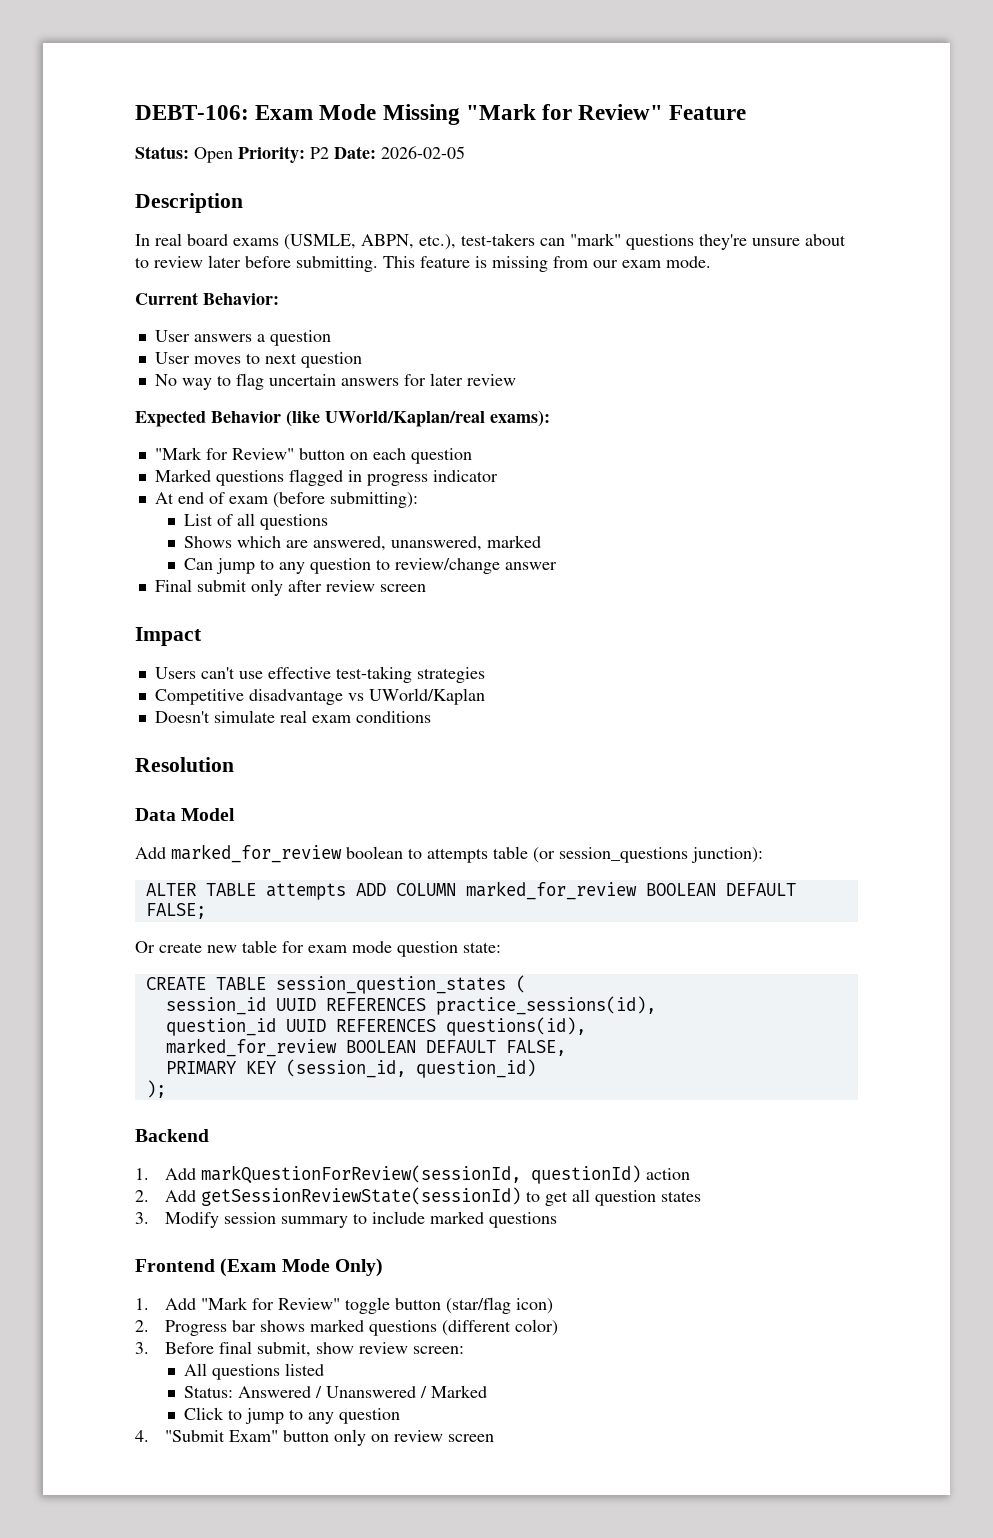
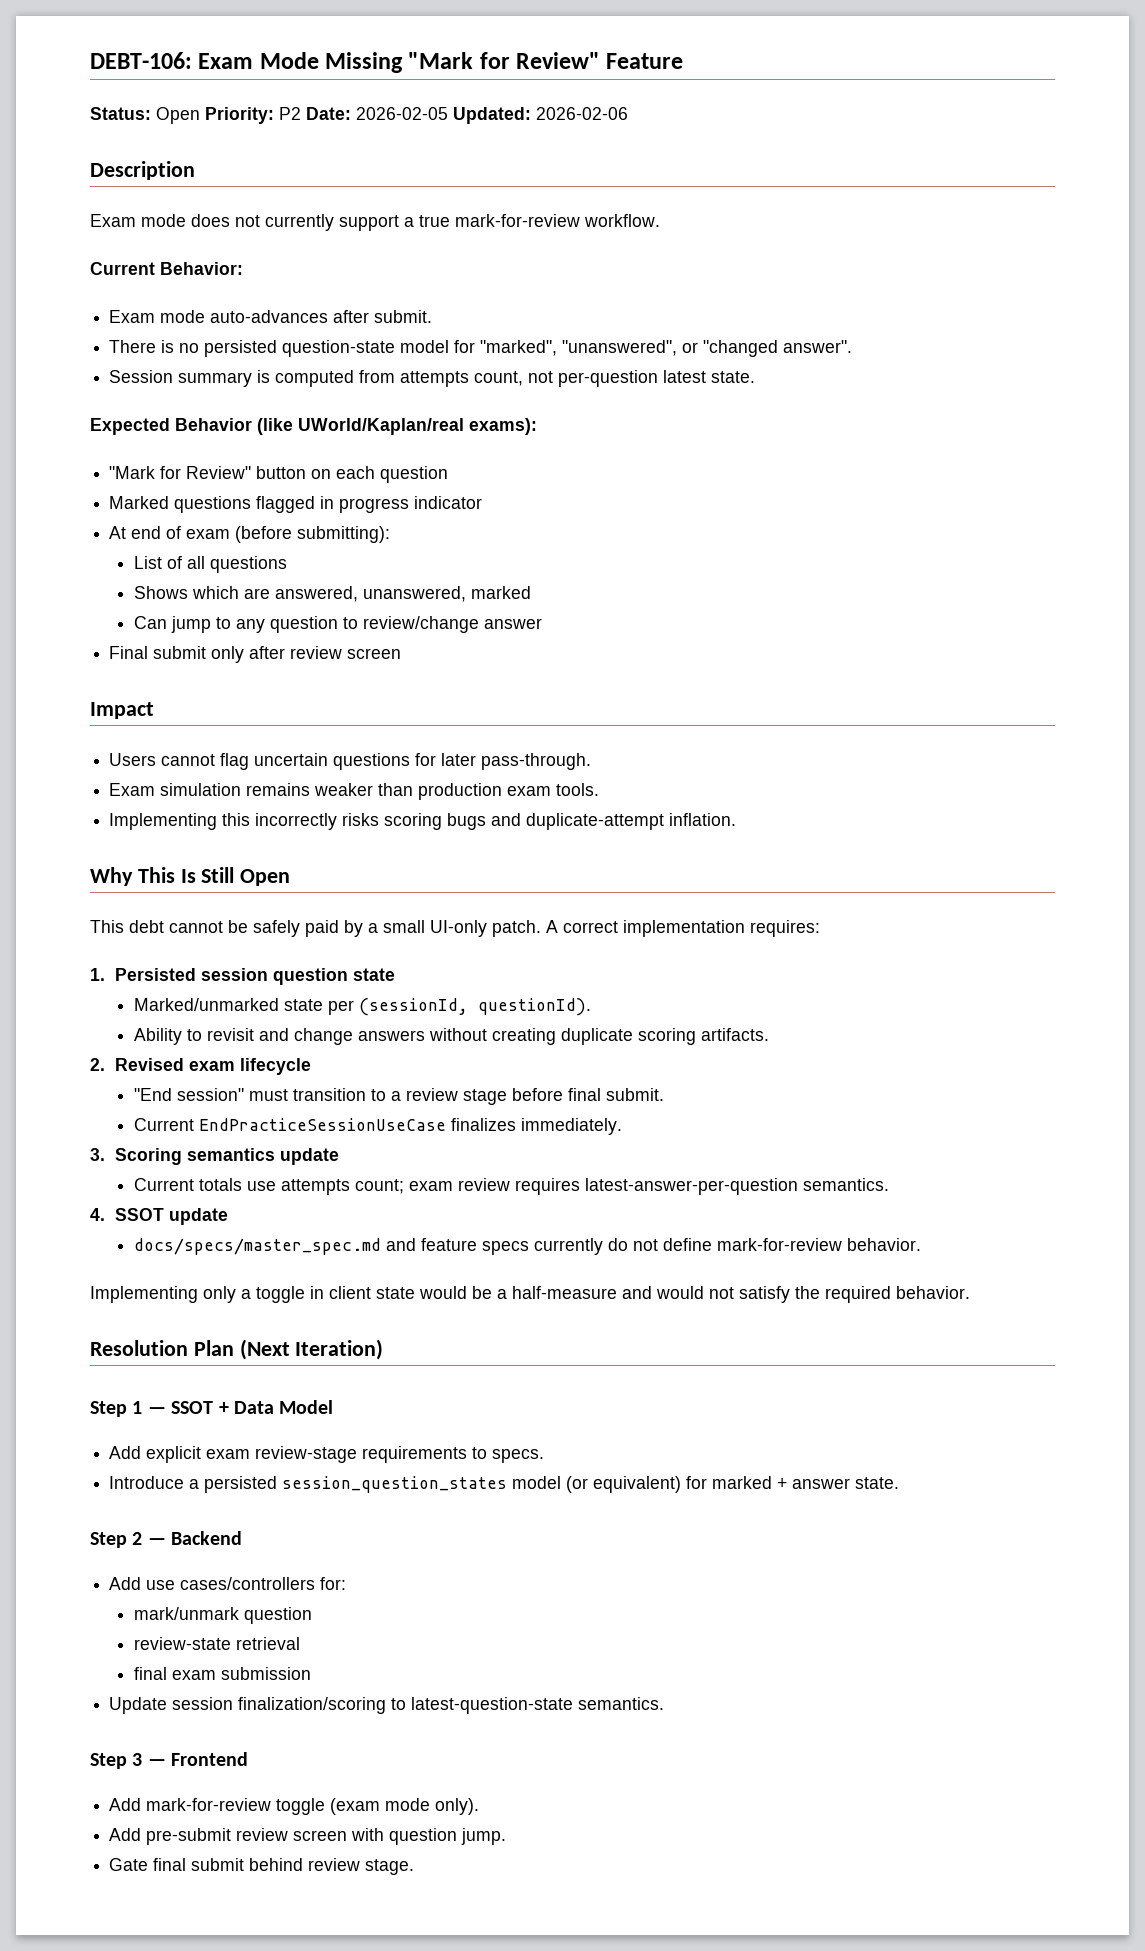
(465, 152) none -> [453,107,628,124] Updated: 2026-02-06
[135,233,846,250] [135,255,711,272] [135,292,279,305] [154,330,331,346] [154,352,362,368] [154,373,516,390] In real board exams (USMLE, ABPN, etc.), test-takers can "mark" questions they're unsure about to review later before submitting. This feature is missing from our exam mode. // Current Behavior: // User answers a question // User moves to next question // No way to flag uncertain answers for later review -> [90,214,660,231] [90,262,243,275] [109,310,433,323] [109,340,853,357] [109,370,756,387] Exam mode does not currently support a true mark-for-review workflow. // Current Behavior: // Exam mode auto-advances after submit. // There is no persisted question-state model for "marked", "unanswered", or "changed answer". // Session summary is computed from attempts count, not per-question latest state.
[200,666,485,683] [154,688,485,705] [154,710,431,723] [135,757,234,772] [135,808,236,821] [135,844,763,863] [145,881,796,900] [145,903,206,919] [135,940,501,957] [145,975,526,994] [165,996,656,1015] [165,1017,586,1036] [165,1038,566,1057] [165,1059,536,1078] [145,1080,166,1098] [135,1129,209,1142] [135,1165,690,1184] [135,1187,701,1206] [135,1211,557,1228] [135,1258,383,1277] [135,1297,553,1314] [135,1319,558,1336] [135,1341,464,1357] [184,1363,325,1380] [184,1385,488,1398] [184,1407,401,1424] [135,1429,494,1446] can't use effective test-taking strategies // Competitive disadvantage vs UWorld/Kaplan // Doesn't simulate real exam conditions // Resolution // Data Model // Add marked_for_review boolean to attempts table (or session_questions junction): // ALTER TABLE attempts ADD COLUMN marked_for_review BOOLEAN DEFAULT FALSE; // Or create new table for exam mode question state: // CREATE TABLE session_question_states ( // session_id UUID REFERENCES practice_sessions(id), // question_id UUID REFERENCES questions(id), // marked_for_review BOOLEAN DEFAULT FALSE, // PRIMARY KEY (session_id, question_id) // ); // Backend // 1. Add markQuestionForReview(sessionId, questionId) action // 2. Add getSessionReviewState(sessionId) to get all question states // 3. Modify session summary to include marked questions // Frontend (Exam Mode Only) // 1. Add "Mark for Review" toggle button (star/flag icon) // 2. Progress bar shows marked questions (different color) // 3. Before final submit, show review screen: // All questions listed // Status: Answered / Unanswered / Marked // Click to jump to any question // 4. "Submit Exam" button only on review screen -> [161,753,592,770] [109,783,600,800] [109,813,737,830] [90,867,291,886] [90,920,820,937] [90,968,395,985] [134,998,592,1016] [134,1028,770,1045] [90,1058,311,1075] [134,1088,665,1105] [134,1118,623,1135] [90,1148,339,1165] [134,1178,890,1195] [90,1208,228,1225] [134,1238,922,1255] [90,1286,970,1303] [90,1339,384,1360] [90,1400,334,1417] [109,1446,545,1463] [109,1476,900,1493] [90,1531,243,1548] [109,1577,347,1590] [134,1607,313,1624] [134,1637,301,1650] [134,1667,312,1680] [109,1697,665,1714] [90,1752,249,1769] [109,1798,480,1815] [109,1828,507,1845] [109,1858,415,1875] cannot flag uncertain questions for later pass-through. // Exam simulation remains weaker than production exam tools. // Implementing this incorrectly risks scoring bugs and duplicate-attempt inflation. // Why This Is Still Open // This debt cannot be safely paid by a small UI-only patch. A correct implementation requires: // 1. Persisted session question state // Marked/unmarked state per (sessionId, questionId). // Ability to revisit and change answers without creating duplicate scoring artifacts. // 2. Revised exam lifecycle // "End session" must transition to a review stage before final submit. // Current EndPracticeSessionUseCase finalizes immediately. // 3. Scoring semantics update // Current totals use attempts count; exam review requires latest-answer-per-question semantics. // 4. SSOT update // docs/specs/master_spec.md and feature specs currently do not define mark-for-review behavior. // Implementing only a toggle in client state would be a half-measure and would not satisfy the required behavior. // Resolution Plan (Next Iteration) // Step 1 — SSOT + Data Model // Add explicit exam review-stage requirements to specs. // Introduce a persisted session_question_states model (or equivalent) for marked + answer state. // Step 2 — Backend // Add use cases/controllers for: // mark/unmark question // review-state retrieval // final exam submission // Update session finalization/scoring to latest-question-state semantics. // Step 3 — Frontend // Add mark-for-review toggle (exam mode only). // Add pre-submit review screen with question jump. // Gate final submit behind review stage.

